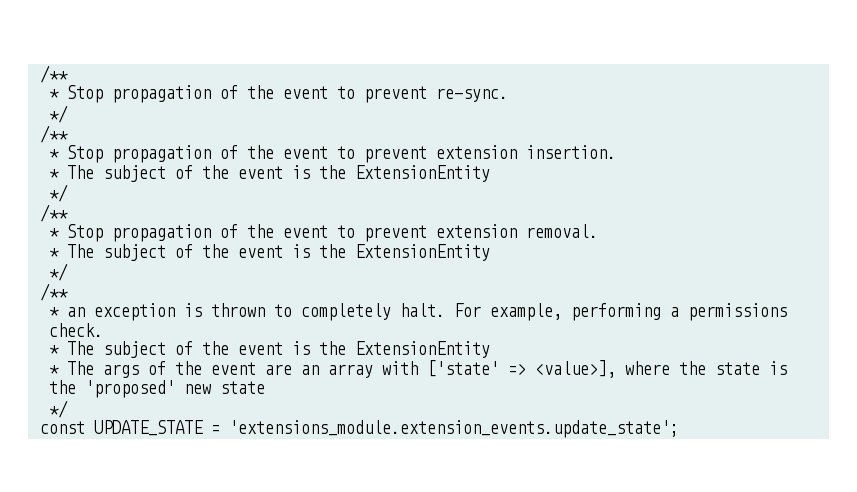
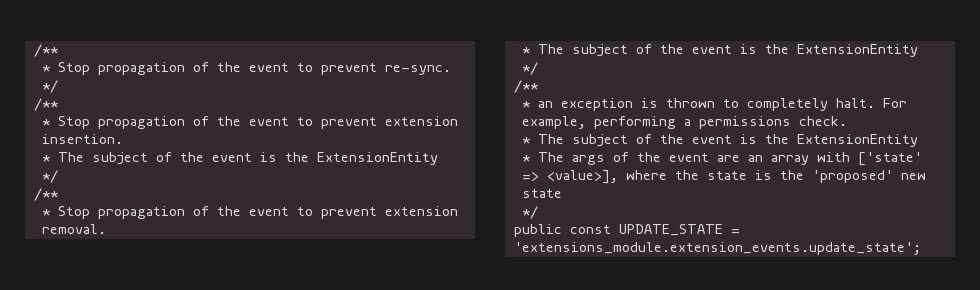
(68, 409) none -> [513,224,562,237] public

